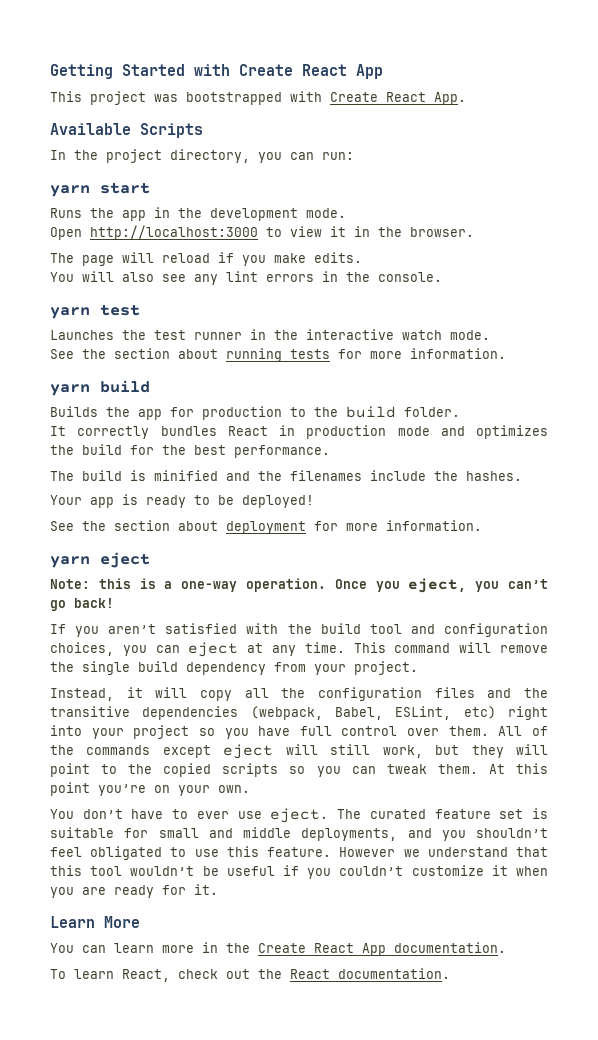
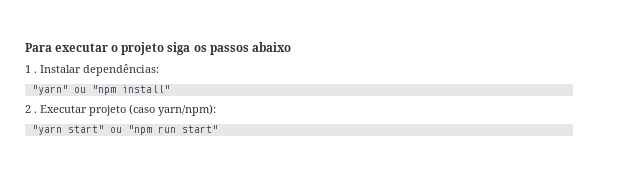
[50,64,383,79] [50,91,466,105] [50,123,203,138] [50,149,354,163] [50,182,150,197] [50,207,346,221] [50,225,474,240] [50,252,362,266] [50,271,442,285] [50,304,140,319] [50,329,490,340] [50,348,506,362] [50,380,150,396] [50,406,460,420] [50,425,548,439] [50,444,330,458] [50,470,522,481] [50,494,314,508] [50,520,482,534] [50,552,150,568] [50,578,548,593] [50,598,114,611] [50,623,548,637] [50,642,549,657] [50,661,418,675] [50,687,548,701] [50,706,548,720] [50,725,548,739] [50,744,549,759] [50,763,548,777] [50,782,250,796] [50,808,548,823] [50,827,548,841] [50,846,548,860] [50,865,548,879] [50,884,218,898] [50,916,140,928] [50,942,506,956] [50,968,450,982] Getting Started with Create React App // This project was bootstrapped with Create React App. // Available Scripts // In the project directory, you can run: // yarn start // Runs the app in the development mode. // Open http://localhost:3000 to view it in the browser. // The page will reload if you make edits. // You will also see any lint errors in the console. // yarn test // Launches the test runner in the interactive watch mode. // See the section about running tests for more information. // yarn build // Builds the app for production to the build folder. // It correctly bundles React in production mode and optimizes the build for the best performance. // The build is minified and the filenames include the hashes. // Your app is ready to be deployed! // See the section about deployment for more information. // yarn eject // Note: this is a one-way operation. Once you eject, you can’t go back! // If you aren’t satisfied with the build tool and configuration choices, you can eject at any time. This command will remove the single build dependency from your project. // Instead, it will copy all the configuration files and the transitive dependencies (webpack, Babel, ESLint, etc) right into your project so you have full control over them. All of the commands except eject will still work, but they will point to the copied scripts so you can tweak them. At this point you’re on your own. // You don’t have to ever use eject. The curated feature set is suitable for small and middle deployments, and you shouldn’t feel obligated to use this feature. However we understand that this tool wouldn’t be useful if you couldn’t customize it when you are ready for it. // Learn More // You can learn more in the Create React App documentation. // To learn React, check out the React documentation. -> [25,42,291,55] [25,64,159,76] [31,85,170,95] [25,104,216,116] [31,125,218,135] Para executar o projeto siga os passos abaixo // 1 . Instalar dependências: // "yarn" ou "npm install" // 2 . Executar projeto (caso yarn/npm): // "yarn start" ou "npm run start"

